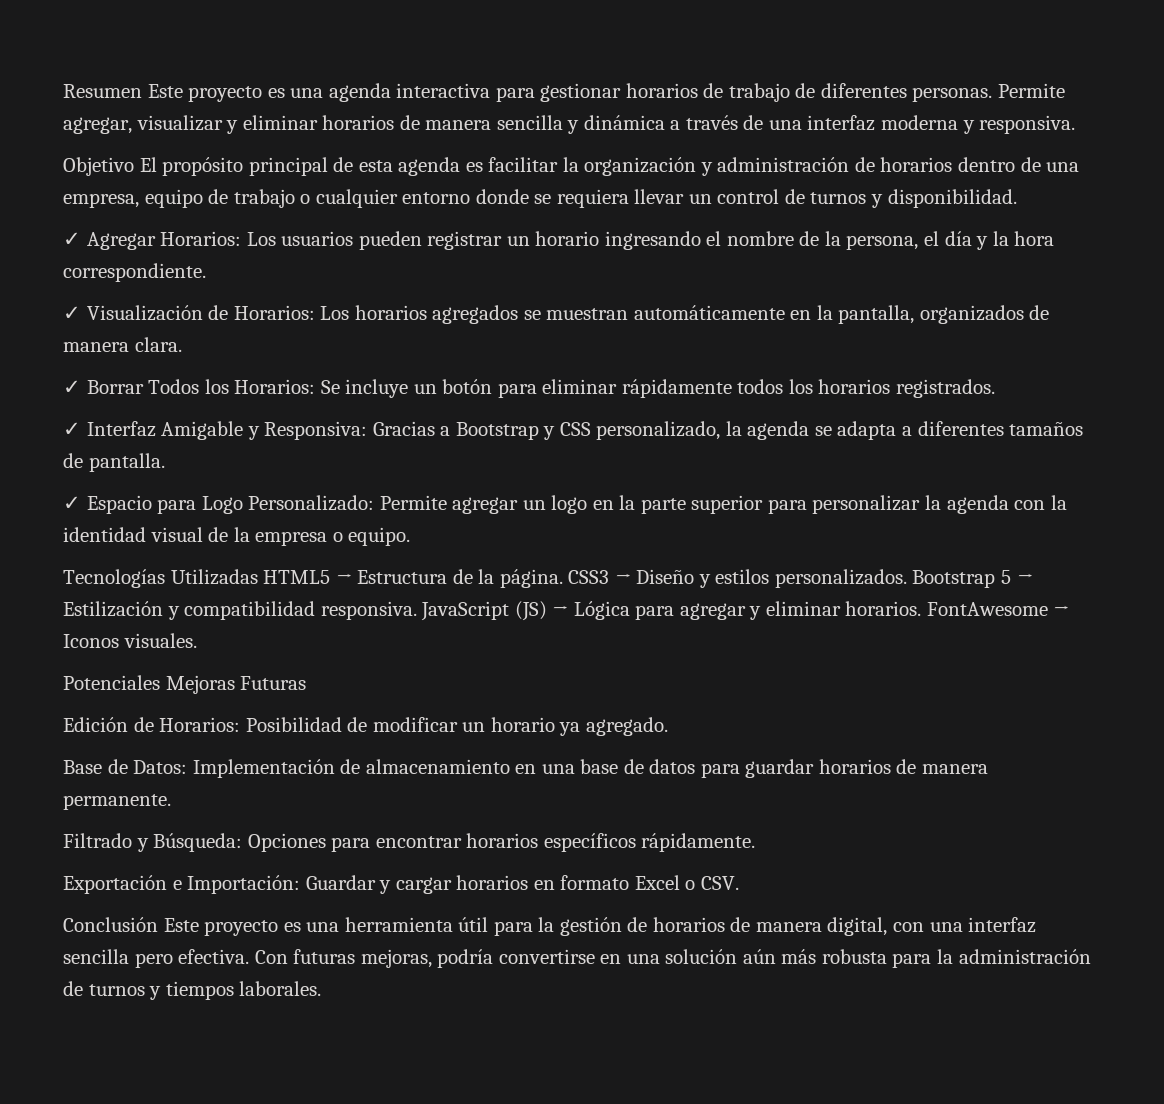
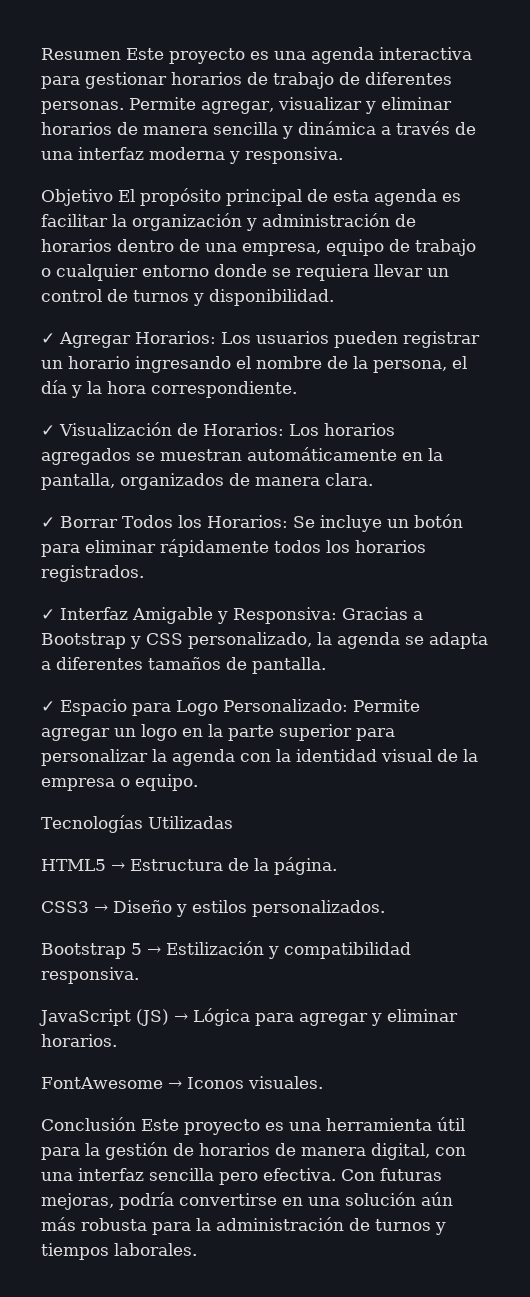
(258, 577) none -> (233, 822) //
(563, 578) none -> (337, 866) //
(907, 578) none -> (385, 908) //
(417, 610) none -> (139, 975) //
(922, 608) none -> (117, 1040) //
[63,675,307,694] [63,717,668,736] [63,759,989,778] [63,794,171,810] [63,833,756,852] [63,875,739,894] // Potenciales Mejoras Futuras // Edición de Horarios: Posibilidad de modificar un horario ya agregado. // Base de Datos: Implementación de almacenamiento en una base de datos para guardar horarios de manera permanente. // Filtrado y Búsqueda: Opciones para encontrar horarios específicos rápidamente. // Exportación e Importación: Guardar y cargar horarios en formato Excel o CSV. -> (323, 1082) none

